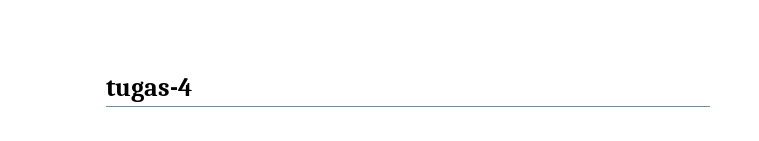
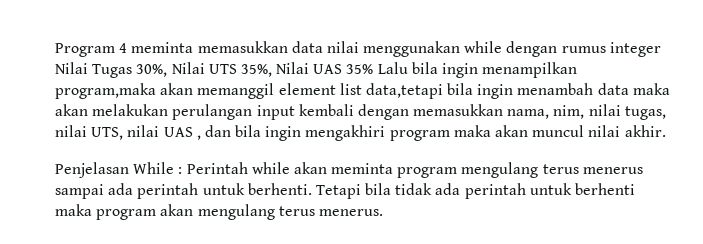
[106,78,192,102] tugas-4 -> [55,41,661,57] [55,62,578,78] [55,83,670,99] [55,104,666,120] [55,125,666,141] [55,162,643,178] [55,183,636,199] [55,204,383,220] Program 4 meminta memasukkan data nilai menggunakan while dengan rumus integer Nilai Tugas 30%, Nilai UTS 35%, Nilai UAS 35% Lalu bila ingin menampilkan program,maka akan memanggil element list data,tetapi bila ingin menambah data maka akan melakukan perulangan input kembali dengan memasukkan nama, nim, nilai tugas, nilai UTS, nilai UAS , dan bila ingin mengakhiri program maka akan muncul nilai akhir. // Penjelasan While : Perintah while akan meminta program mengulang terus menerus sampai ada perintah untuk berhenti. Tetapi bila tidak ada perintah untuk berhenti maka program akan mengulang terus menerus.

